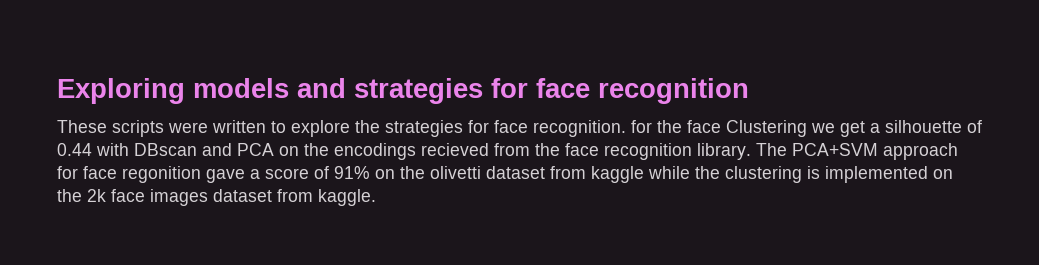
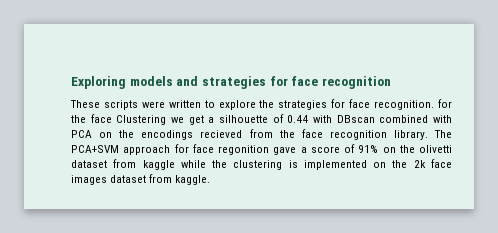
[202,143,232,156] and -> [379,115,453,123] combined with

